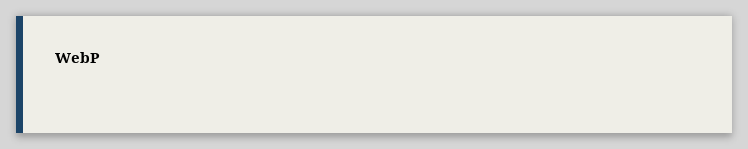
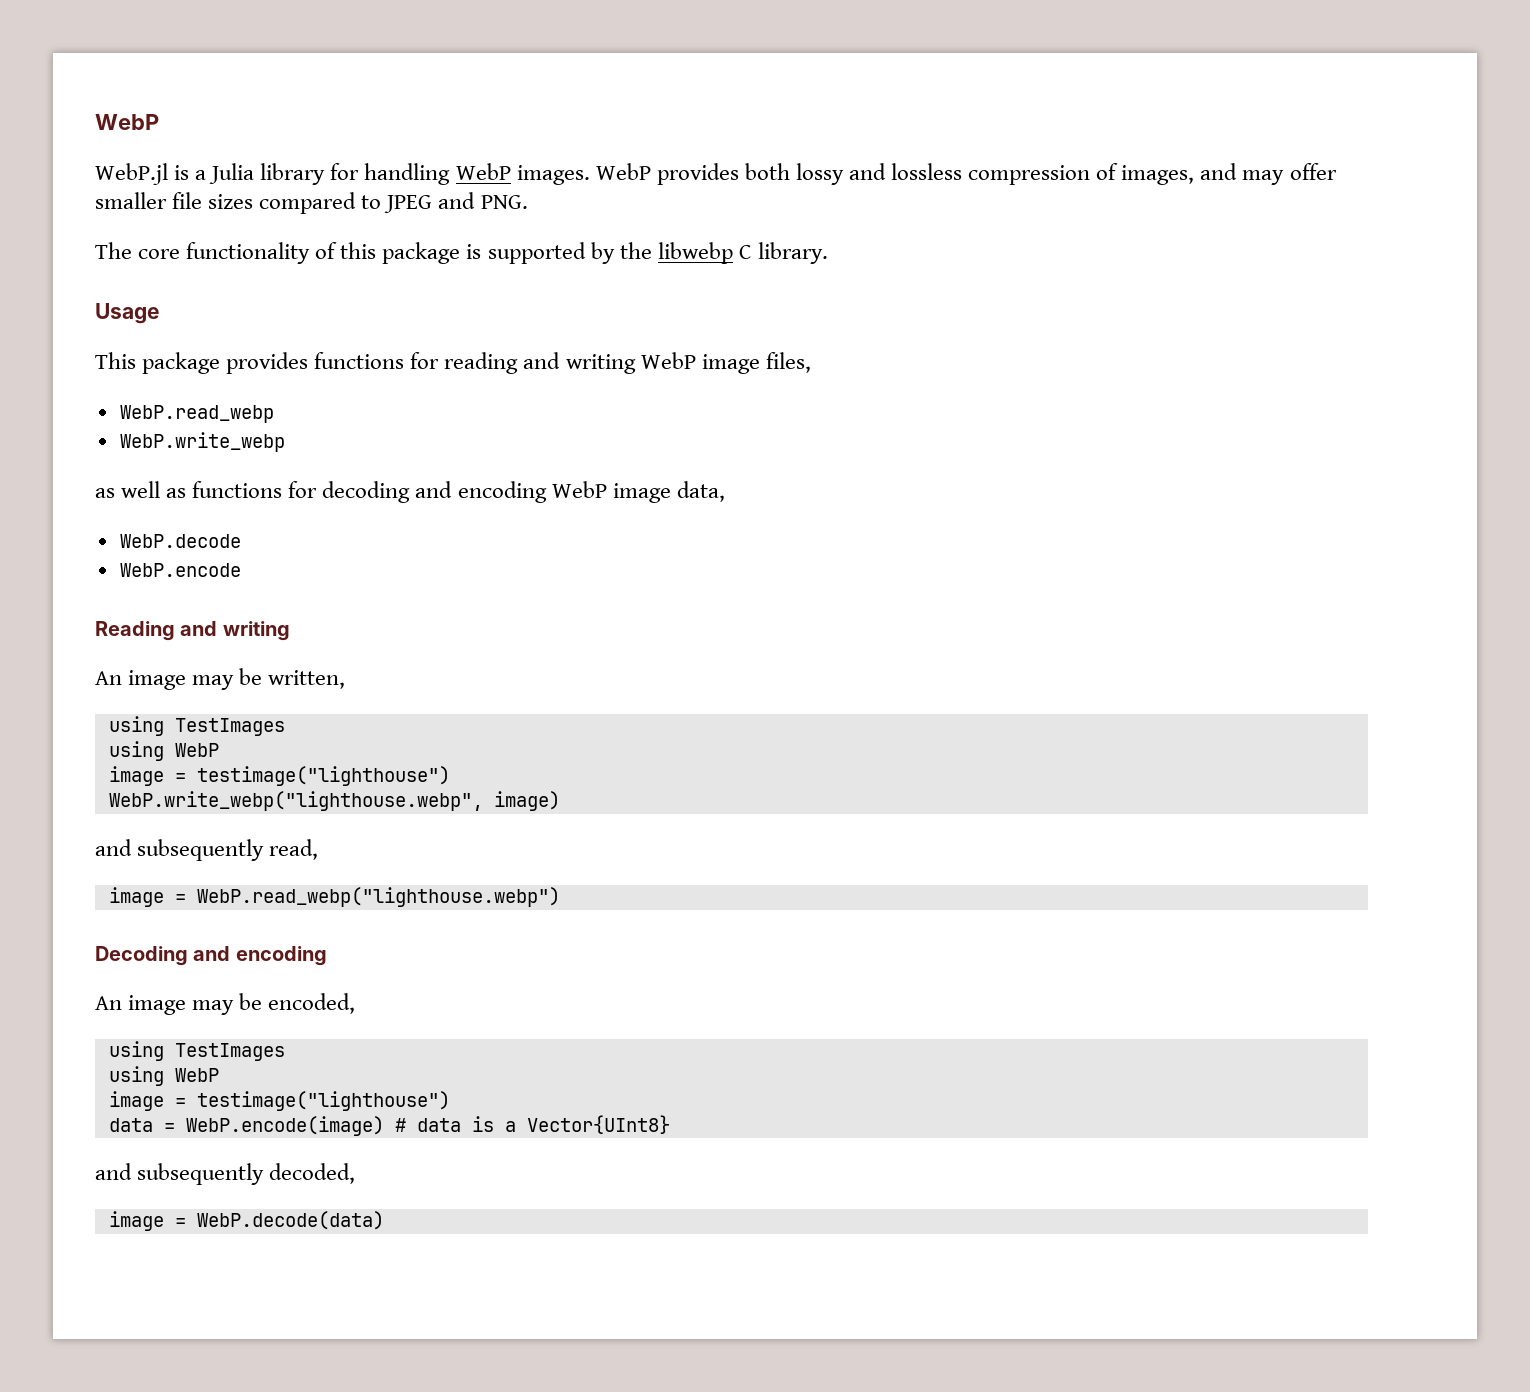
[55,52,100,63] WebP -> [95,114,159,130] [95,163,1337,185] [95,192,528,214] [95,242,828,264] [95,303,160,324] [95,352,811,374] [119,405,274,423] [119,432,285,452] [95,481,725,503] [119,534,241,548] [119,563,241,577] [95,621,290,641] [95,668,346,690] [108,716,285,736] [108,741,219,761] [108,766,450,786] [108,791,560,811] [95,839,319,861] [108,887,560,907] [95,946,327,966] [95,993,356,1015] [108,1041,285,1061] [108,1066,219,1086] [108,1091,450,1111] [108,1115,670,1136] [95,1163,356,1185] [108,1211,384,1231] WebP // WebP.jl is a Julia library for handling WebP images. WebP provides both lossy and lossless compression of images, and may offer smaller file sizes compared to JPEG and PNG. // The core functionality of this package is supported by the libwebp C library. // Usage // This package provides functions for reading and writing WebP image files, // WebP.read_webp // WebP.write_webp // as well as functions for decoding and encoding WebP image data, // WebP.decode // WebP.encode // Reading and writing // An image may be written, // using TestImages // using WebP // image = testimage("lighthouse") // WebP.write_webp("lighthouse.webp", image) // and subsequently read, // image = WebP.read_webp("lighthouse.webp") // Decoding and encoding // An image may be encoded, // using TestImages // using WebP // image = testimage("lighthouse") // data = WebP.encode(image) # data is a Vector{UInt8} // and subsequently decoded, // image = WebP.decode(data)

